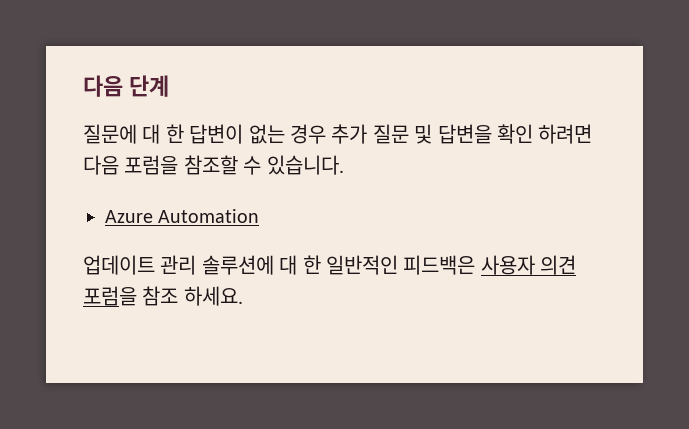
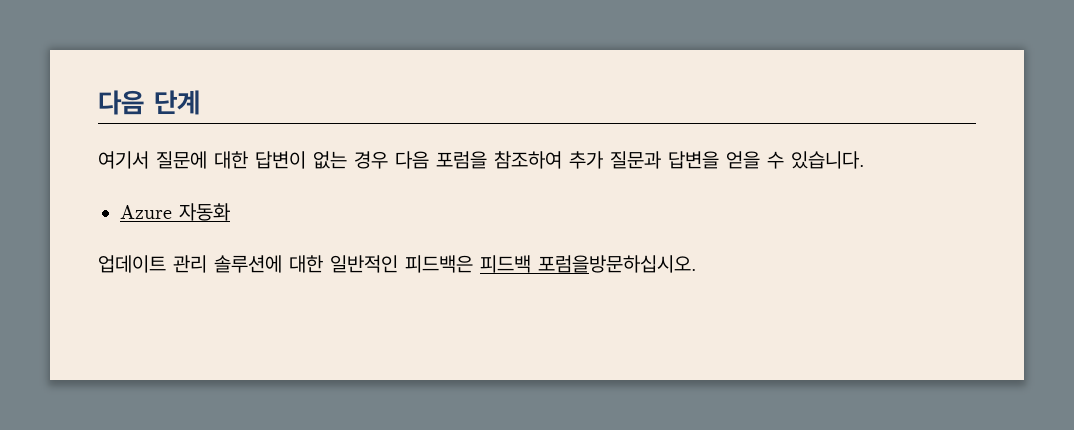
[83,124,593,144] [83,155,238,175] 질문에 대 한 답변이 없는 경우 추가 질문 및 답변을 확인 하려면 다음 포럼을 참조할 -> [98,151,760,169] 여기서 질문에 대한 답변이 없는 경우 다음 포럼을 참조하여 추가 질문과 답변을 얻을
[158,209,260,223] Automation -> [179,203,230,221] 자동화
[279,255,577,275] [83,286,243,306] 대 한 일반적인 피드백은 사용자 의견 포럼을 참조 하세요. -> [289,255,697,273] 대한 일반적인 피드백은 피드백 포럼을방문하십시오.

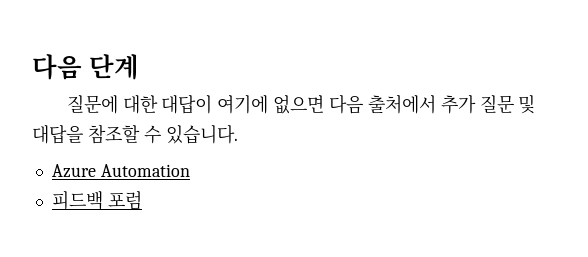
[98,151,149,169] 여기서 -> (139, 67) none
[255,151,865,169] [120,203,230,221] [98,255,697,273] 답변이 없는 경우 다음 포럼을 참조하여 추가 질문과 답변을 얻을 수 있습니다. // Azure 자동화 // 업데이트 관리 솔루션에 대한 일반적인 피드백은 피드백 포럼을방문하십시오. -> [161,94,536,114] [32,124,238,144] [51,164,190,178] [51,190,142,210] 대답이 여기에 없으면 다음 출처에서 추가 질문 및 대답을 참조할 수 있습니다. // Azure Automation // 피드백 포럼

